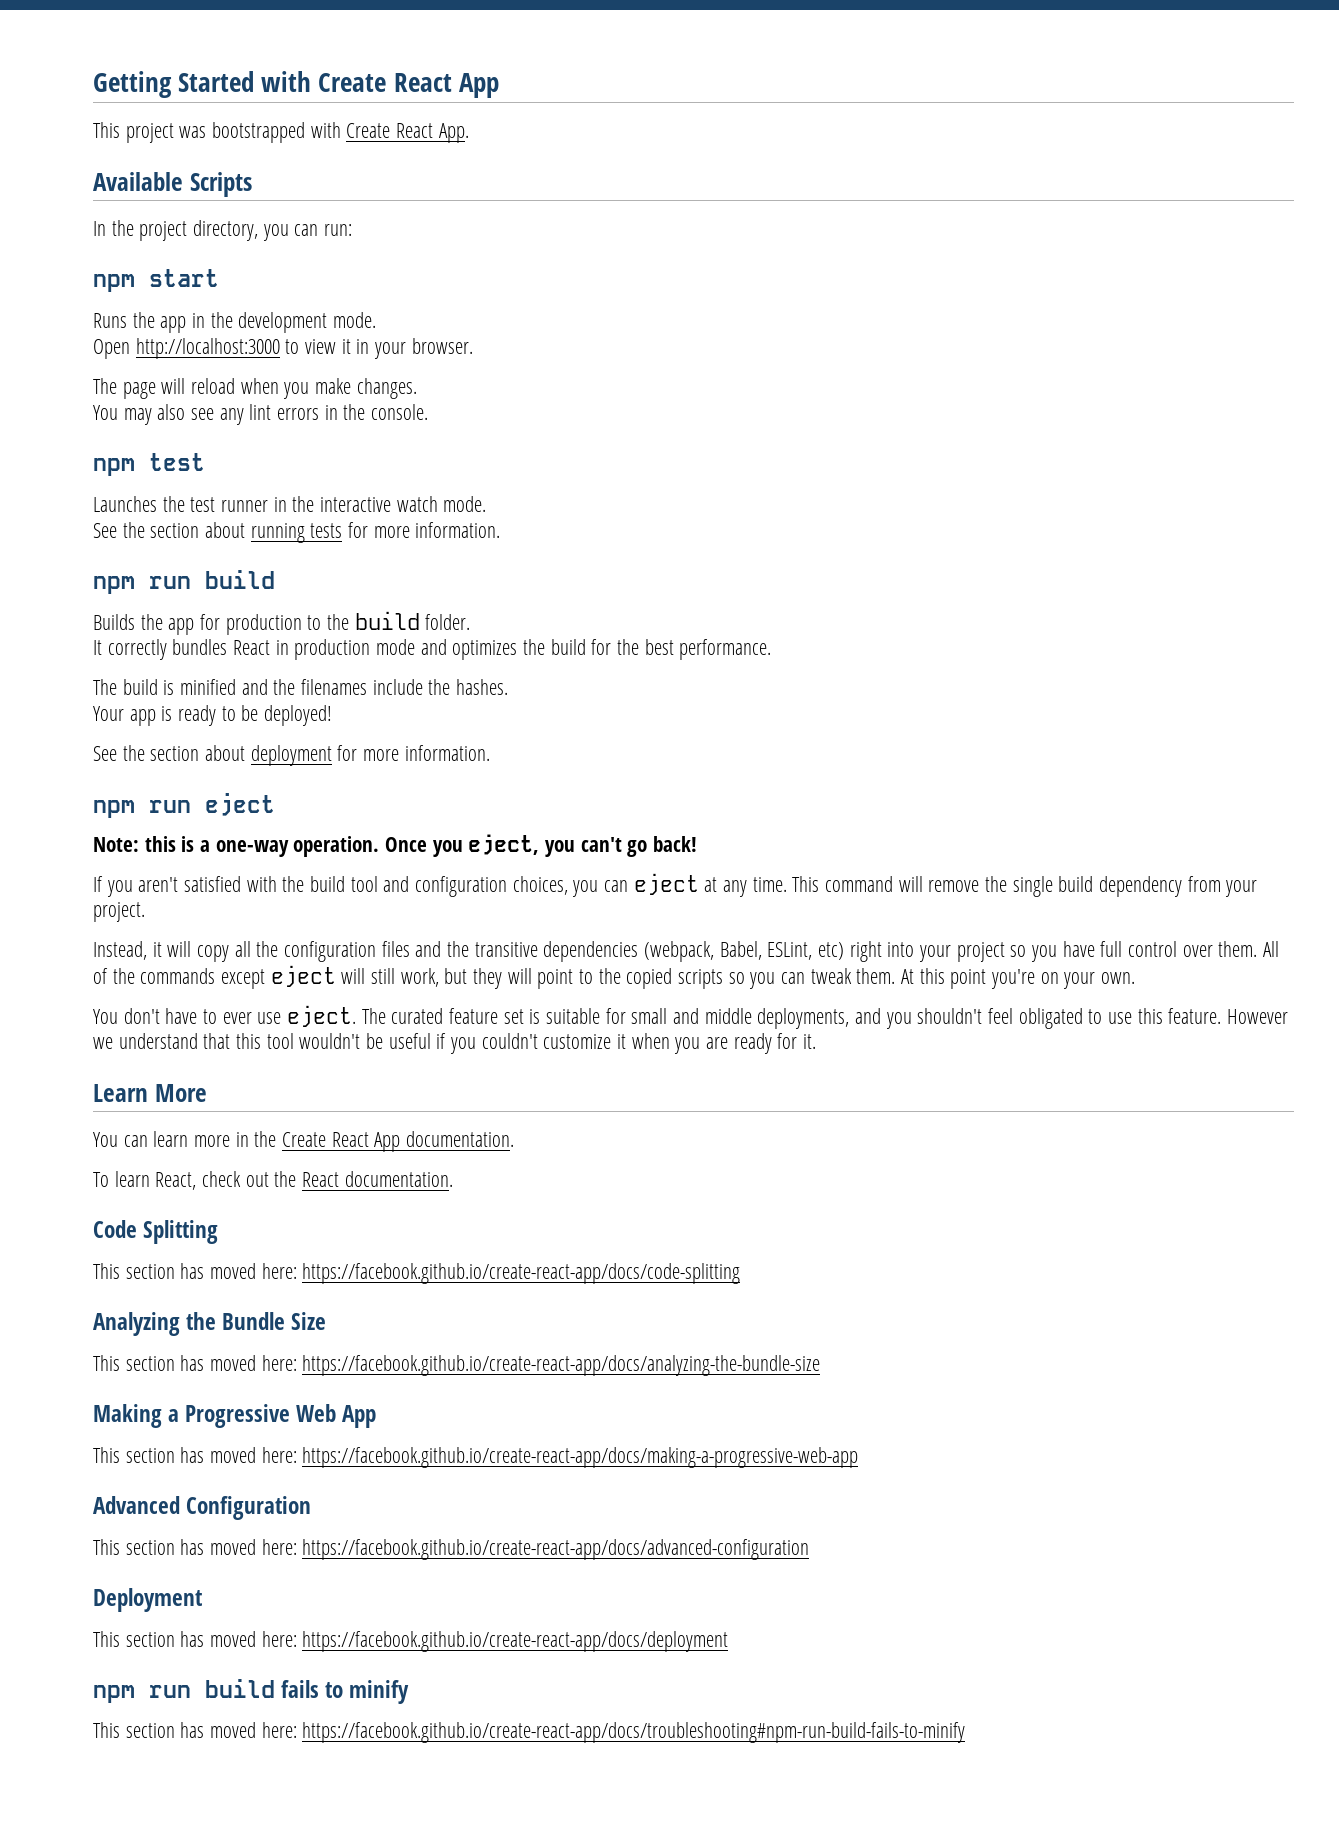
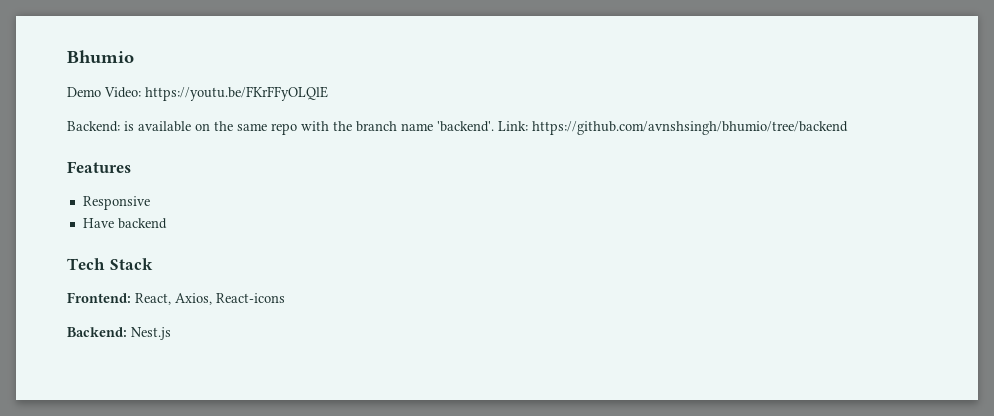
[93,71,499,98] [93,122,469,143] [93,172,252,197] [93,220,353,241] [93,269,219,292] [93,312,377,333] [93,338,473,359] [93,378,417,399] [93,404,429,425] [93,453,205,476] [93,496,487,512] [93,522,501,543] [93,570,275,594] [93,611,471,635] [93,639,772,660] [93,679,509,695] [93,705,333,726] [93,745,490,766] [93,793,275,818] [93,834,698,857] [93,873,1258,897] [93,902,145,922] [93,941,1280,962] [93,965,1136,989] [93,1005,1289,1029] [93,1033,817,1054] [93,1084,207,1102] [93,1131,515,1152] [93,1171,453,1190] [93,1220,219,1244] [93,1263,741,1284] [93,1312,327,1336] [93,1355,821,1376] [93,1404,377,1428] [93,1447,859,1468] [93,1496,312,1520] [93,1539,810,1560] [93,1588,202,1612] [93,1631,729,1652] [93,1679,410,1704] [93,1722,966,1743] Getting Started with Create React App // This project was bootstrapped with Create React App. // Available Scripts // In the project directory, you can run: // npm start // Runs the app in the development mode. // Open http://localhost:3000 to view it in your browser. // The page will reload when you make changes. // You may also see any lint errors in the console. // npm test // Launches the test runner in the interactive watch mode. // See the section about running tests for more information. // npm run build // Builds the app for production to the build folder. // It correctly bundles React in production mode and optimizes the build for the best performance. // The build is minified and the filenames include the hashes. // Your app is ready to be deployed! // See the section about deployment for more information. // npm run eject // Note: this is a one-way operation. Once you eject, you can't go back! // If you aren't satisfied with the build tool and configuration choices, you can eject at any time. This command will remove the single build dependency from your project. // Instead, it will copy all the configuration files and the transitive dependencies (webpack, Babel, ESLint, etc) right into your project so you have full control over them. All of the commands except eject will still work, but they will point to the copied scripts so you can tweak them. At this point you're on your own. // You don't have to ever use eject. The curated feature set is suitable for small and middle deployments, and you shouldn't feel obligated to use this feature. However we understand that this tool wouldn't be useful if you couldn't customize it when you are ready for it. // Learn More // You can learn more in the Create React App documentation. // To learn React, check out the React documentation. // Code Splitting // This section has moved here: https://facebook.github.io/create-react-app/docs/code-splitting // Analyzing the Bundle Size // This section has moved here: https://facebook.github.io/create-react-app/docs/analyzing-the-bundle-size // Making a Progressive Web App // This section has moved here: https://facebook.github.io/create-react-app/docs/making-a-progressive-web-app // Advanced Configuration // This section has moved here: https://facebook.github.io/create-react-app/docs/advanced-configuration // Deployment // This section has moved here: https://facebook.github.io/create-react-app/docs/deployment // npm run build fails to minify // This section has moved here: https://facebook.github.io/create-react-app/docs/troubleshooting#npm-run-build-fails-to-minify -> [67,50,134,64] [67,86,328,101] [67,121,848,135] [67,161,131,173] [82,196,150,210] [82,218,167,229] [67,258,153,270] [67,292,285,305] [67,327,171,340] Bhumio // Demo Video: https://youtu.be/FKrFFyOLQlE // Backend: is available on the same repo with the branch name 'backend'. Link: https://github.com/avnshsingh/bhumio/tree/backend // Features // Responsive // Have backend // Tech Stack // Frontend: React, Axios, React-icons // Backend: Nest.js

